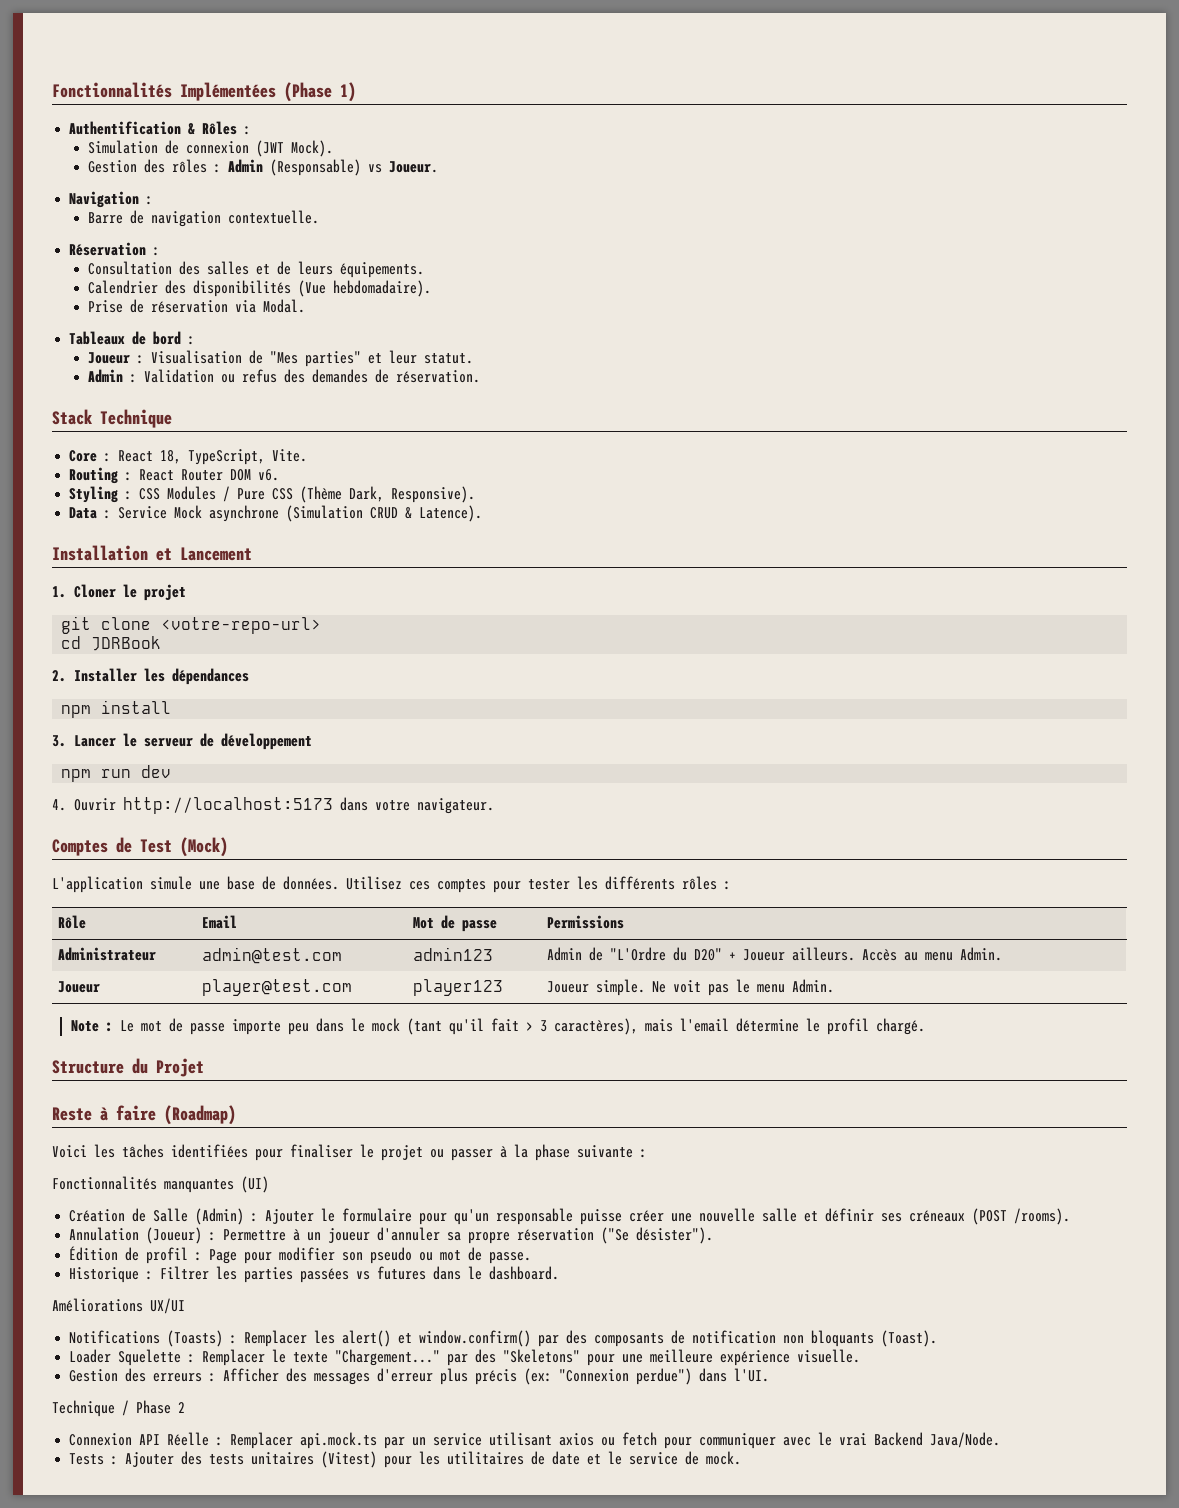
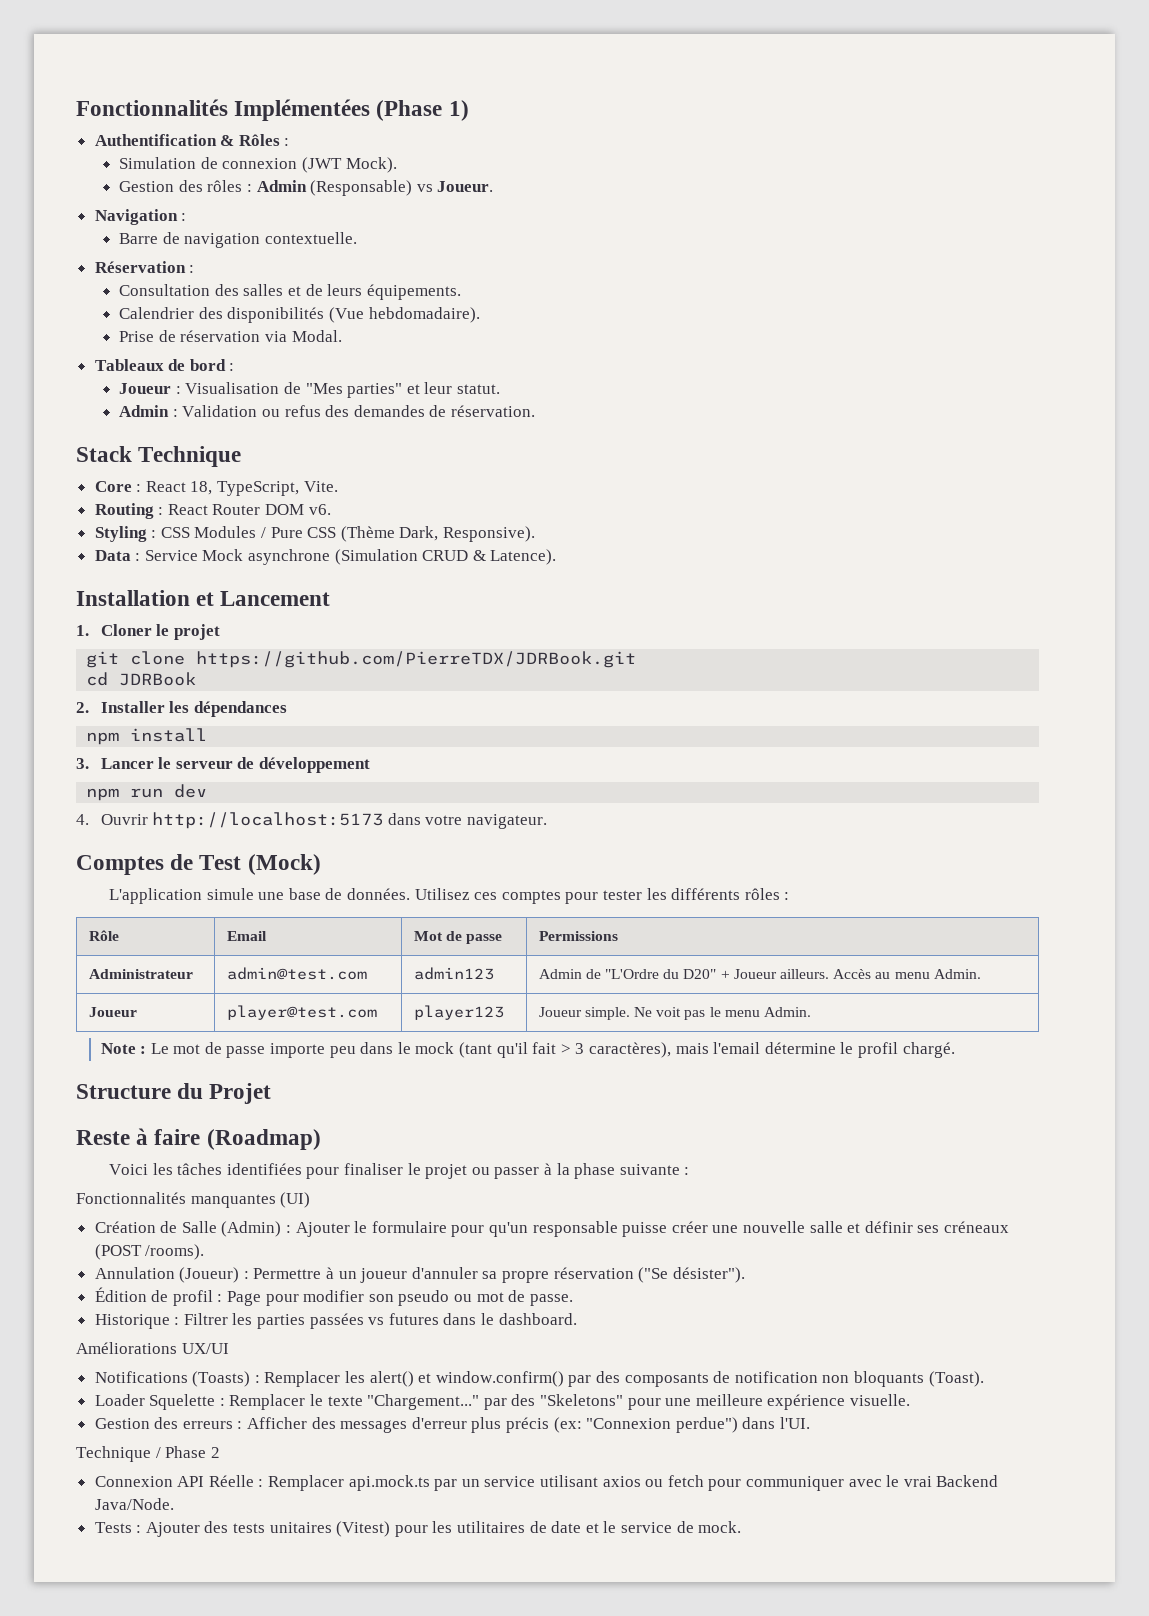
[161,617,322,634] <votre-repo-url> -> [196,651,637,668] https://github.com/PierreTDX/JDRBook.git

